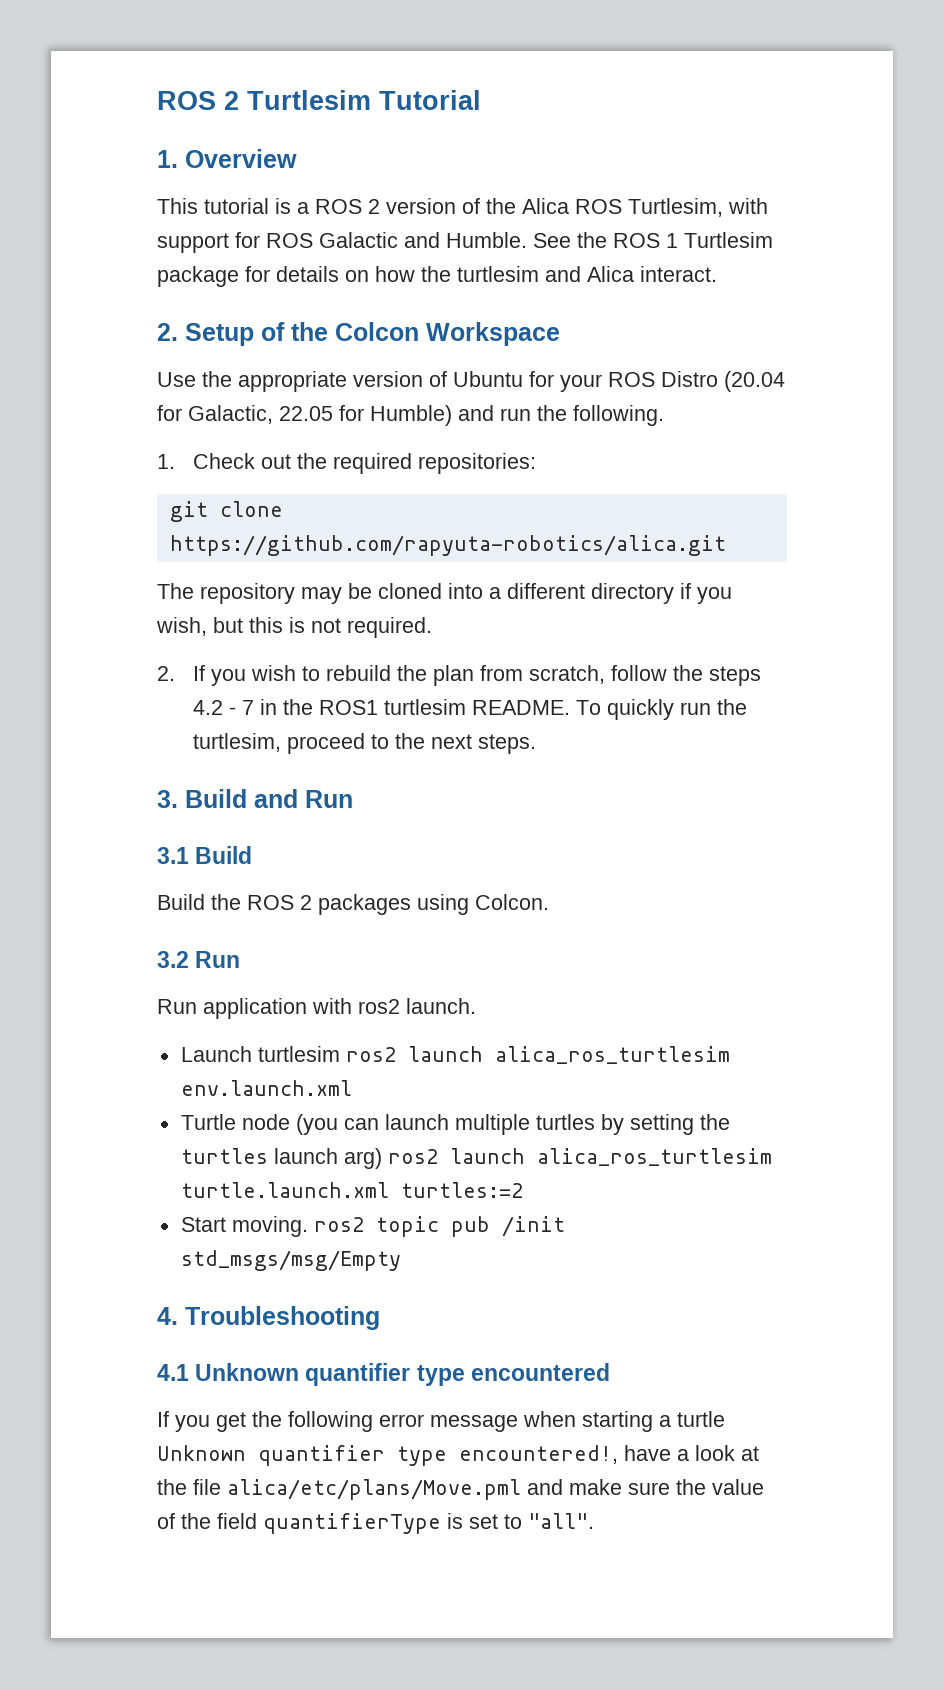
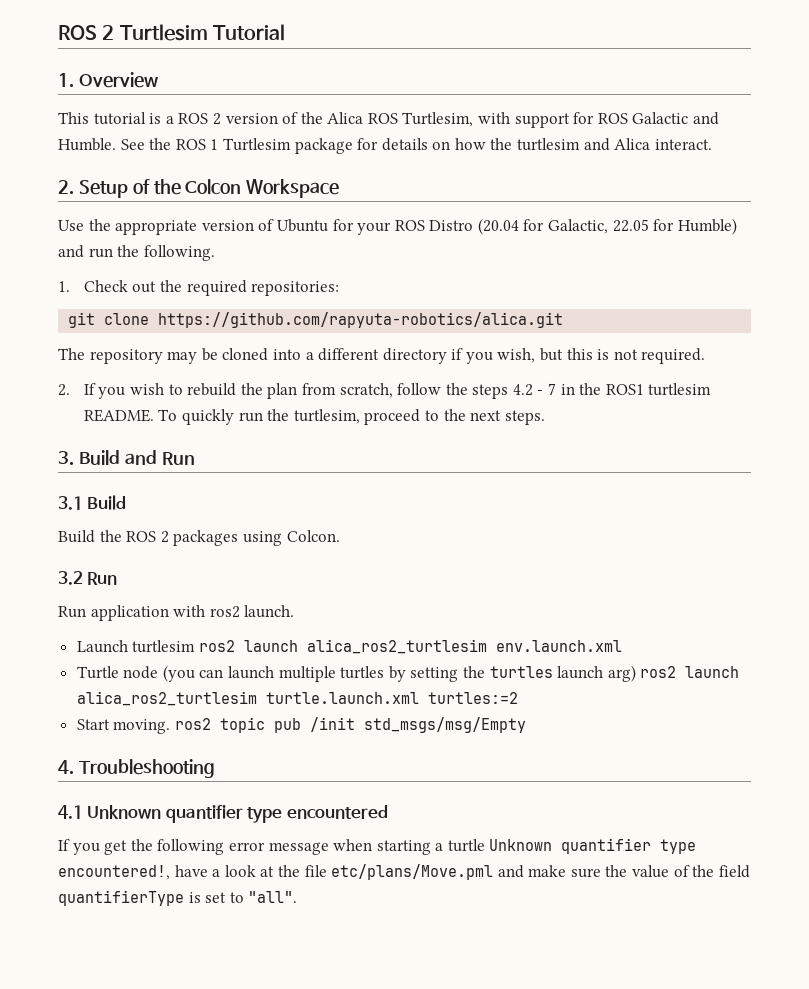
[494,1046,730,1064] alica_ros_turtlesim -> [306,639,487,654] alica_ros2_turtlesim
[536,1148,772,1166] alica_ros_turtlesim -> [76,691,257,706] alica_ros2_turtlesim
[227,1479,521,1500] alica/etc/plans/Move.pml -> [331,864,494,880] etc/plans/Move.pml

